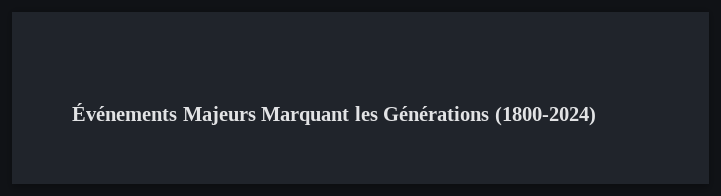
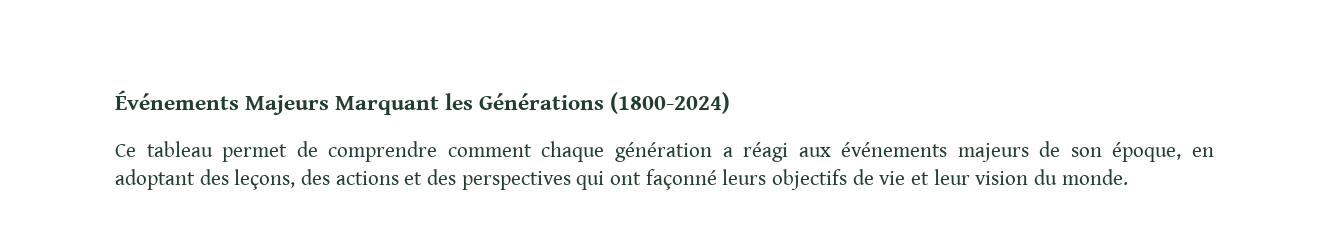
(596, 116) none -> [115,141,1214,162] [115,169,1128,190] // Ce tableau permet de comprendre comment chaque génération a réagi aux événements majeurs de son époque, en adoptant des leçons, des actions et des perspectives qui ont façonné leurs objectifs de vie et leur vision du monde.

